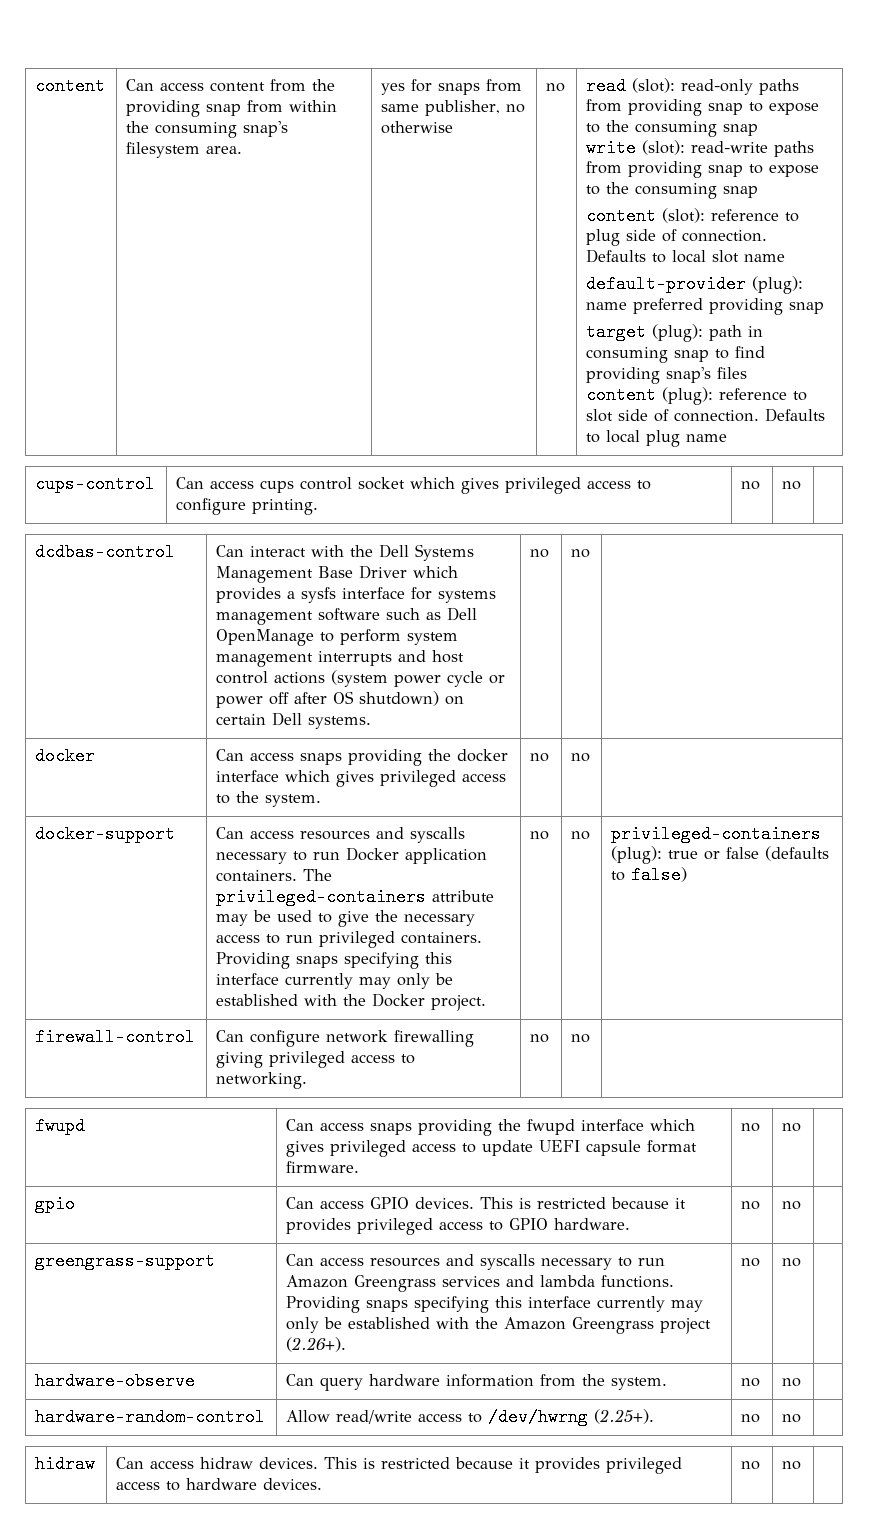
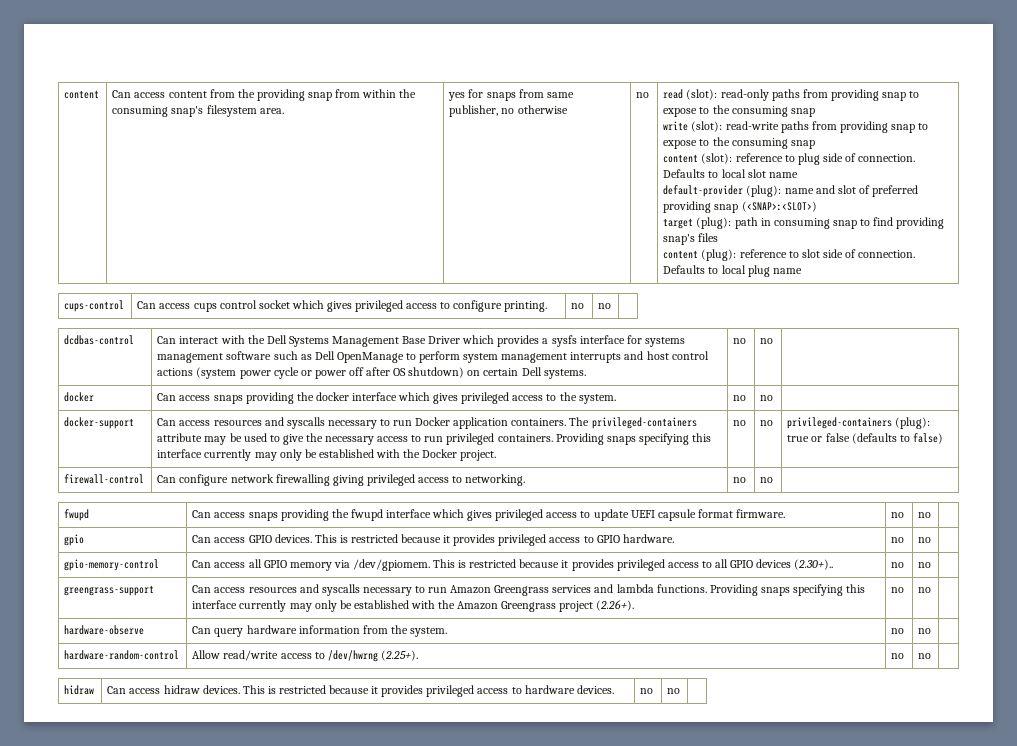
(628, 306) none -> [815,185,870,194] and slot of
(825, 308) none -> [741,201,817,212] (<SNAP>:<SLOT>)
(802, 1205) none -> [64,559,160,571] [192,559,834,571] [891,562,905,568] [918,562,932,568] // gpio-memory-control | Can access all GPIO memory via /dev/gpiomem. This is restricted because it provides privileged access to all GPIO devices (2.30+).. | no | no |

